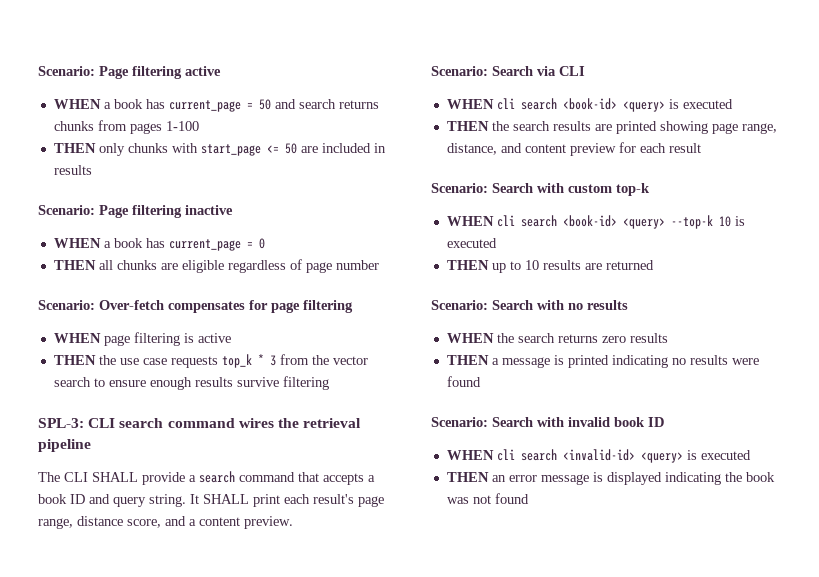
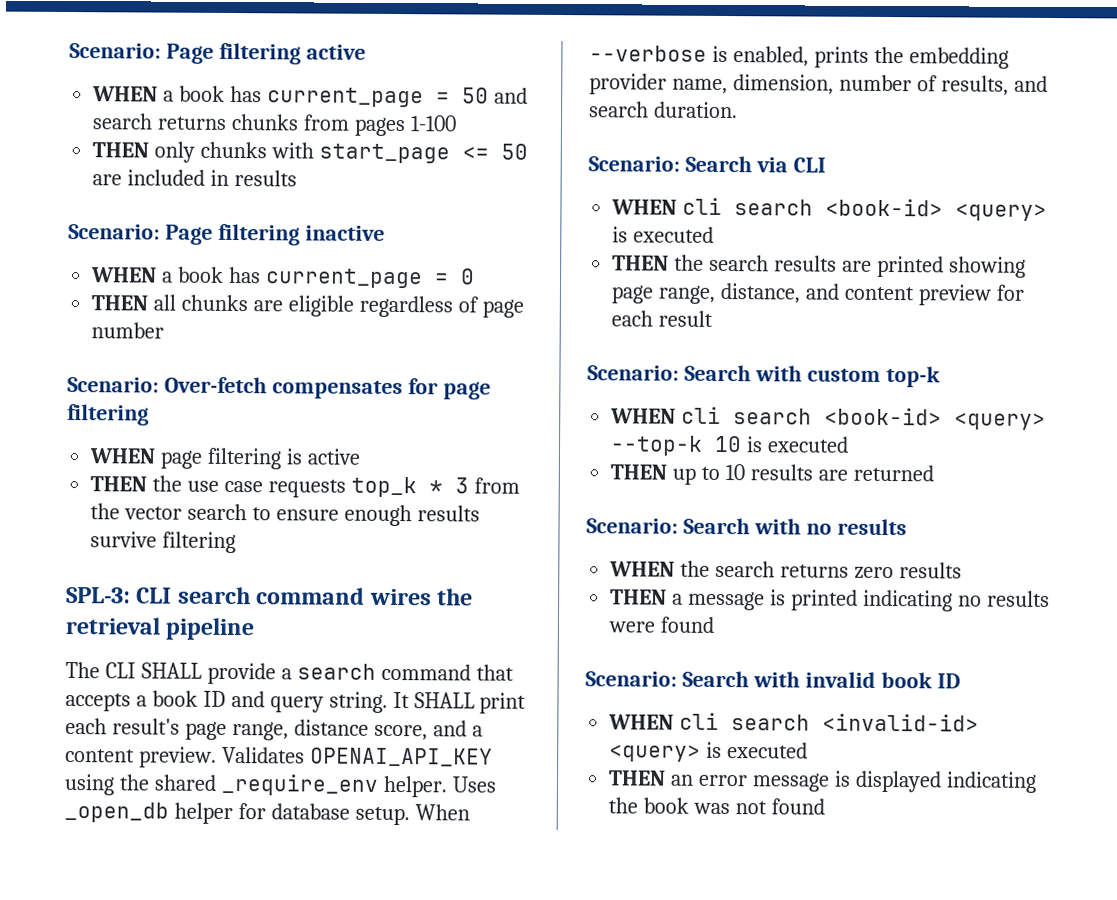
(293, 522) none -> [221,746,493,767] [64,773,497,798] [64,801,470,826] [589,45,1009,69] [589,73,1048,96] [589,101,738,119] Validates OPENAI_API_KEY using the shared _require_env helper. Uses _open_db helper for database setup. When --verbose is enabled, prints the embedding provider name, dimension, number of results, and search duration.

